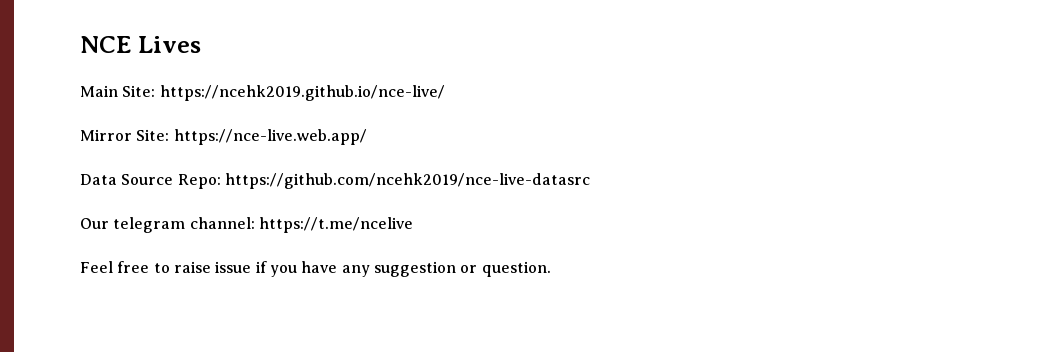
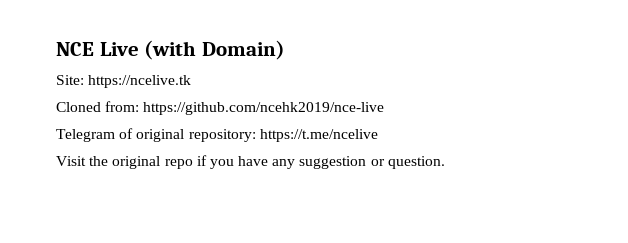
[137,36,201,53] [80,85,445,101] [80,129,367,145] [80,173,590,189] [80,217,413,233] [80,261,252,273] Lives // Main Site: https://ncehk2019.github.io/nce-live/ // Mirror Site: https://nce-live.web.app/ // Data Source Repo: https://github.com/ncehk2019/nce-live-datasrc // Our telegram channel: https://t.me/ncelive // Feel free to raise issue -> [99,40,286,60] [56,75,192,88] [56,101,385,115] [56,128,378,142] [56,156,193,169] Live (with Domain) // Site: https://ncelive.tk // Cloned from: https://github.com/ncehk2019/nce-live // Telegram of original repository: https://t.me/ncelive // Visit the original repo

